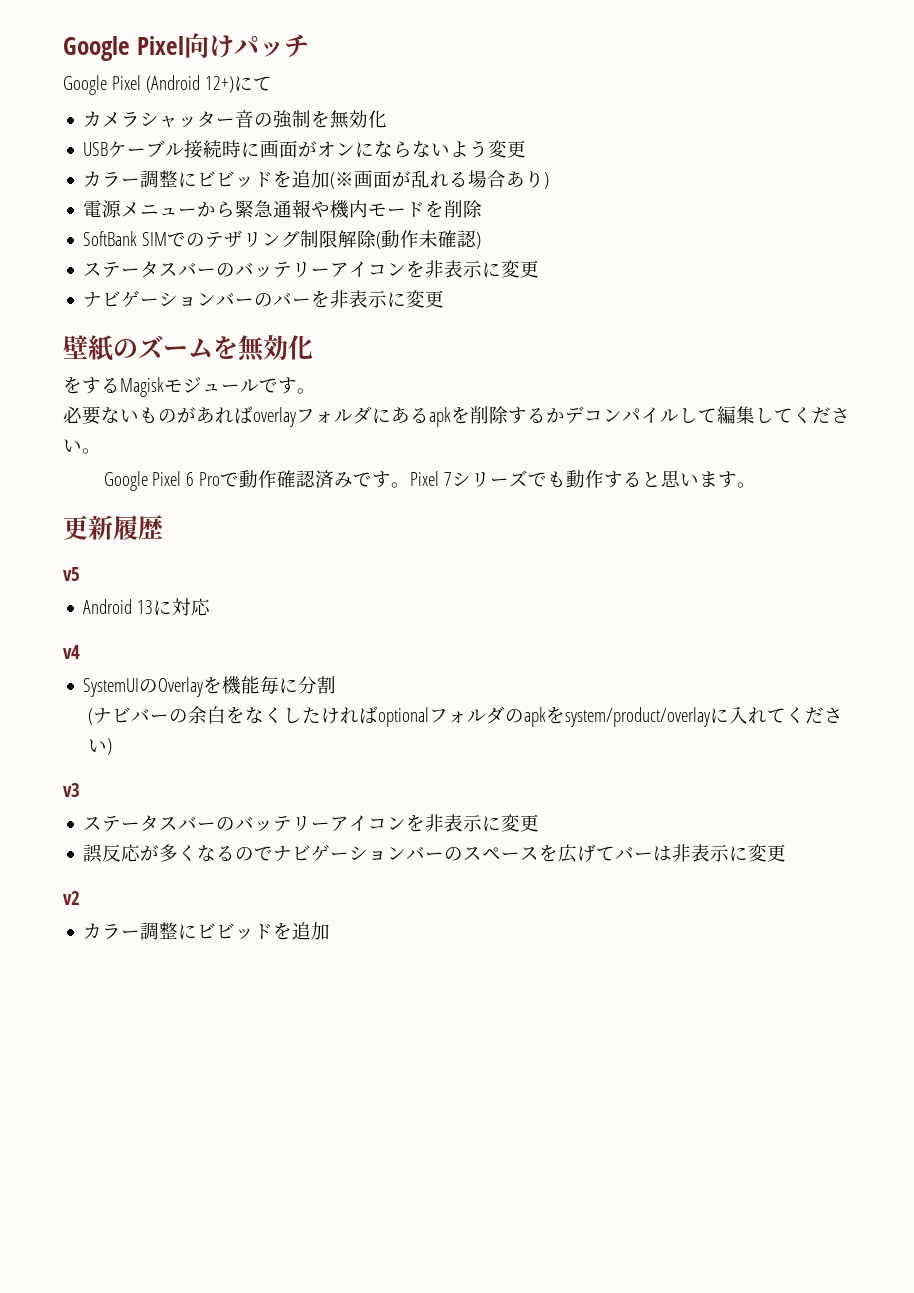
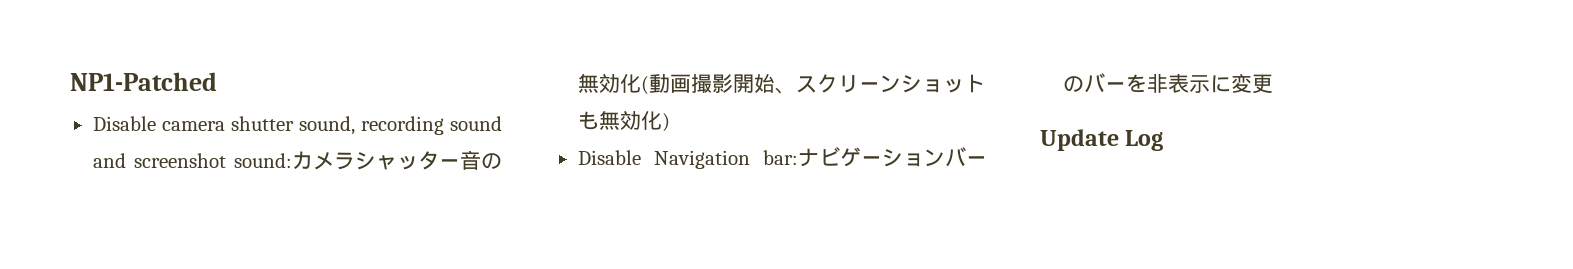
[63,33,309,61] [63,75,272,95] Google Pixel向けパッチ // Google Pixel (Android 12+)にて // -> [70,72,217,91] [92,116,503,135] [92,153,292,168] NP1-Patched // Disable camera shutter sound, recording sound and screenshot sound:
[273,110,388,129] [83,140,527,159] [83,170,550,189] [83,199,483,219] [83,230,482,249] [83,260,540,278] 強制を無効化 // USBケーブル接続時に画面がオンにならないよう変更 // カラー調整にビビッドを追加(※画面が乱れる場合あり) // 電源メニューから緊急通報や機内モードを削除 // SoftBank SIMでのテザリング制限解除(動作未確認) // ステータスバーのバッテリーアイコンを非表示に変更 // -> [577,73,985,95] [577,110,670,132] [577,150,798,169] 無効化(動画撮影開始、スクリーンショットも無効化) // Disable Navigation bar:
[63,335,313,362] [63,376,316,397] [63,406,850,427] [63,439,101,454] [103,470,757,491] [63,515,163,540] [63,567,80,581] [83,598,212,616] [63,645,80,659] [83,676,337,697] [87,706,843,727] [87,738,112,755] [63,783,80,797] [83,814,540,832] [83,844,787,863] [63,891,80,905] [83,922,331,940] 壁紙のズームを無効化 // をするMagiskモジュールです。 // 必要ないものがあればoverlayフォルダにあるapkを削除するかデコンパイルして編集してください。 // Google Pixel 6 Proで動作確認済みです。Pixel 7シリーズでも動作すると思います。 // 更新履歴 // v5 // Android 13に対応 // v4 // SystemUIのOverlayを機能毎に分割 // (ナビバーの余白をなくしたければoptionalフォルダのapkをsystem/product/overlayに入れてください) // v3 // ステータスバーのバッテリーアイコンを非表示に変更 // 誤反応が多くなるのでナビゲーションバーのスペースを広げてバーは非表示に変更 // v2 // カラー調整にビビッドを追加 -> [1040,129,1164,151] Update Log

